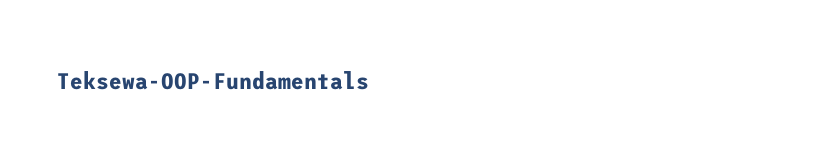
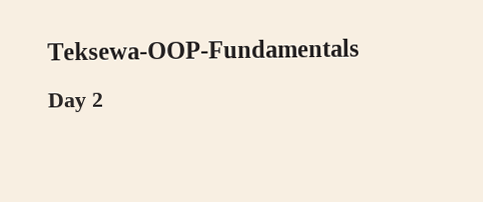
(369, 80) none -> [47,92,104,113] // Day 2

